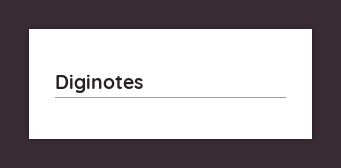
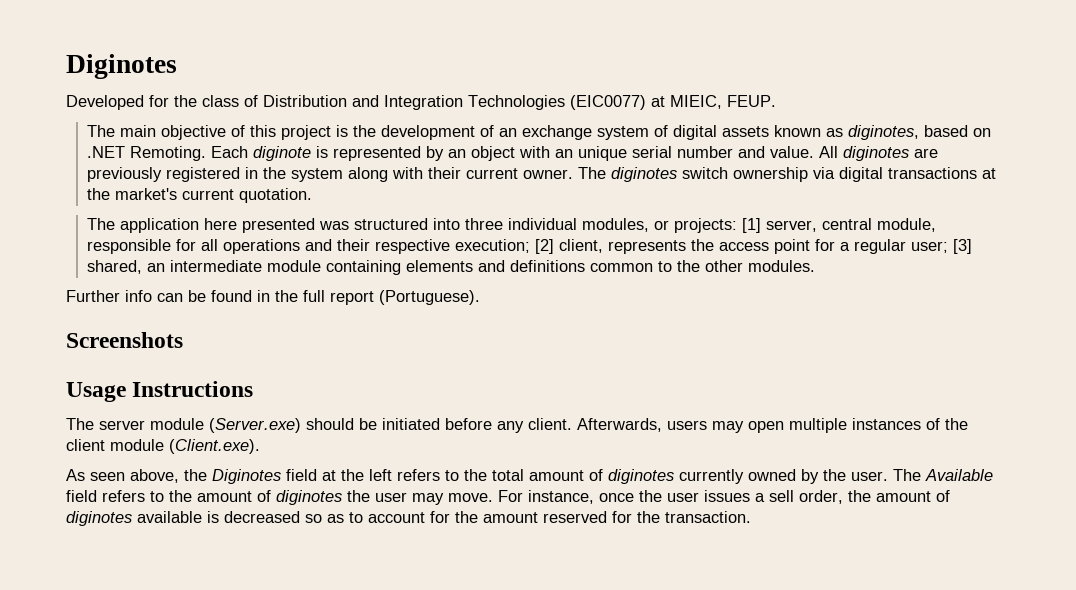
[55,74,143,93] Diginotes -> [66,54,177,79] [66,95,776,110] [87,125,992,140] [87,146,939,161] [87,167,997,182] [87,188,313,203] [87,218,937,233] [87,239,973,254] [87,260,816,275] [66,290,480,305] [66,332,183,348] [66,381,254,402] [66,418,968,433] [66,439,260,454] [66,469,993,484] [66,490,950,505] [66,511,751,526] Diginotes // Developed for the class of Distribution and Integration Technologies (EIC0077) at MIEIC, FEUP. // The main objective of this project is the development of an exchange system of digital assets known as diginotes, based on .NET Remoting. Each diginote is represented by an object with an unique serial number and value. All diginotes are previously registered in the system along with their current owner. The diginotes switch ownership via digital transactions at the market's current quotation. // The application here presented was structured into three individual modules, or projects: [1] server, central module, responsible for all operations and their respective execution; [2] client, represents the access point for a regular user; [3] shared, an intermediate module containing elements and definitions common to the other modules. // Further info can be found in the full report (Portuguese). // Screenshots // Usage Instructions // The server module (Server.exe) should be initiated before any client. Afterwards, users may open multiple instances of the client module (Client.exe). // As seen above, the Diginotes field at the left refers to the total amount of diginotes currently owned by the user. The Available field refers to the amount of diginotes the user may move. For instance, once the user issues a sell order, the amount of diginotes available is decreased so as to account for the amount reserved for the transaction.

